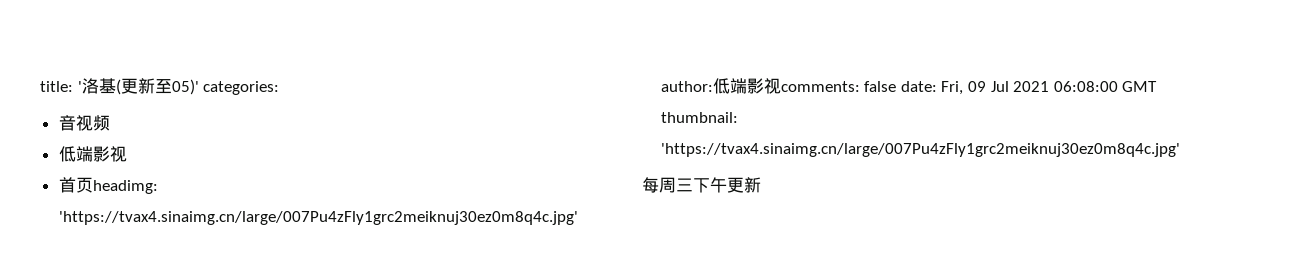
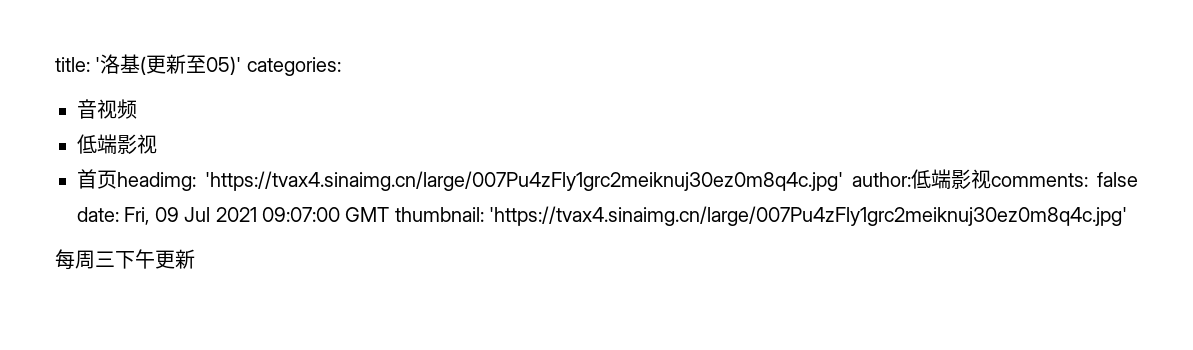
[1053,81,1118,92] 06:08:00 -> [262,207,340,222] 09:07:00

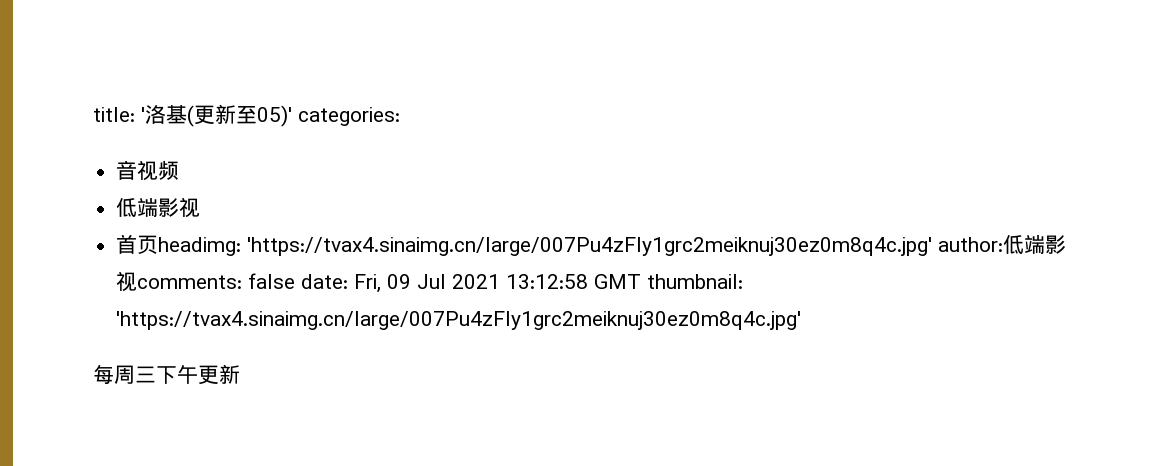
[262,207,340,222] 09:07:00 -> [506,274,589,289] 13:12:58

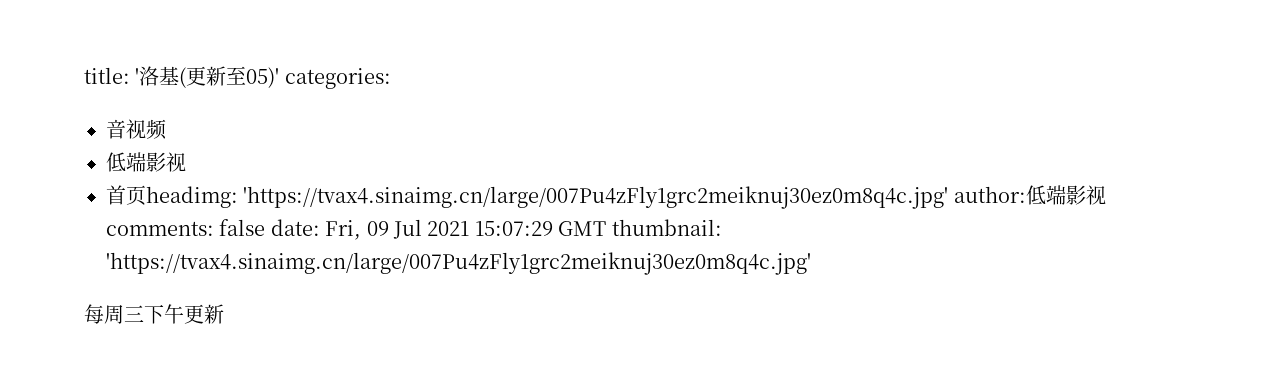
[506,274,589,289] 13:12:58 -> [474,221,553,236] 15:07:29

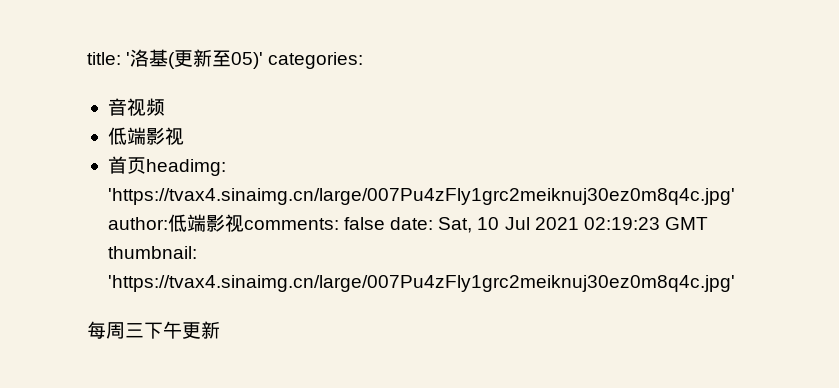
[325,220,389,240] Fri, 09 -> [438,217,500,233] Sat, 10
[474,221,553,236] 15:07:29 -> [583,217,660,230] 02:19:23

